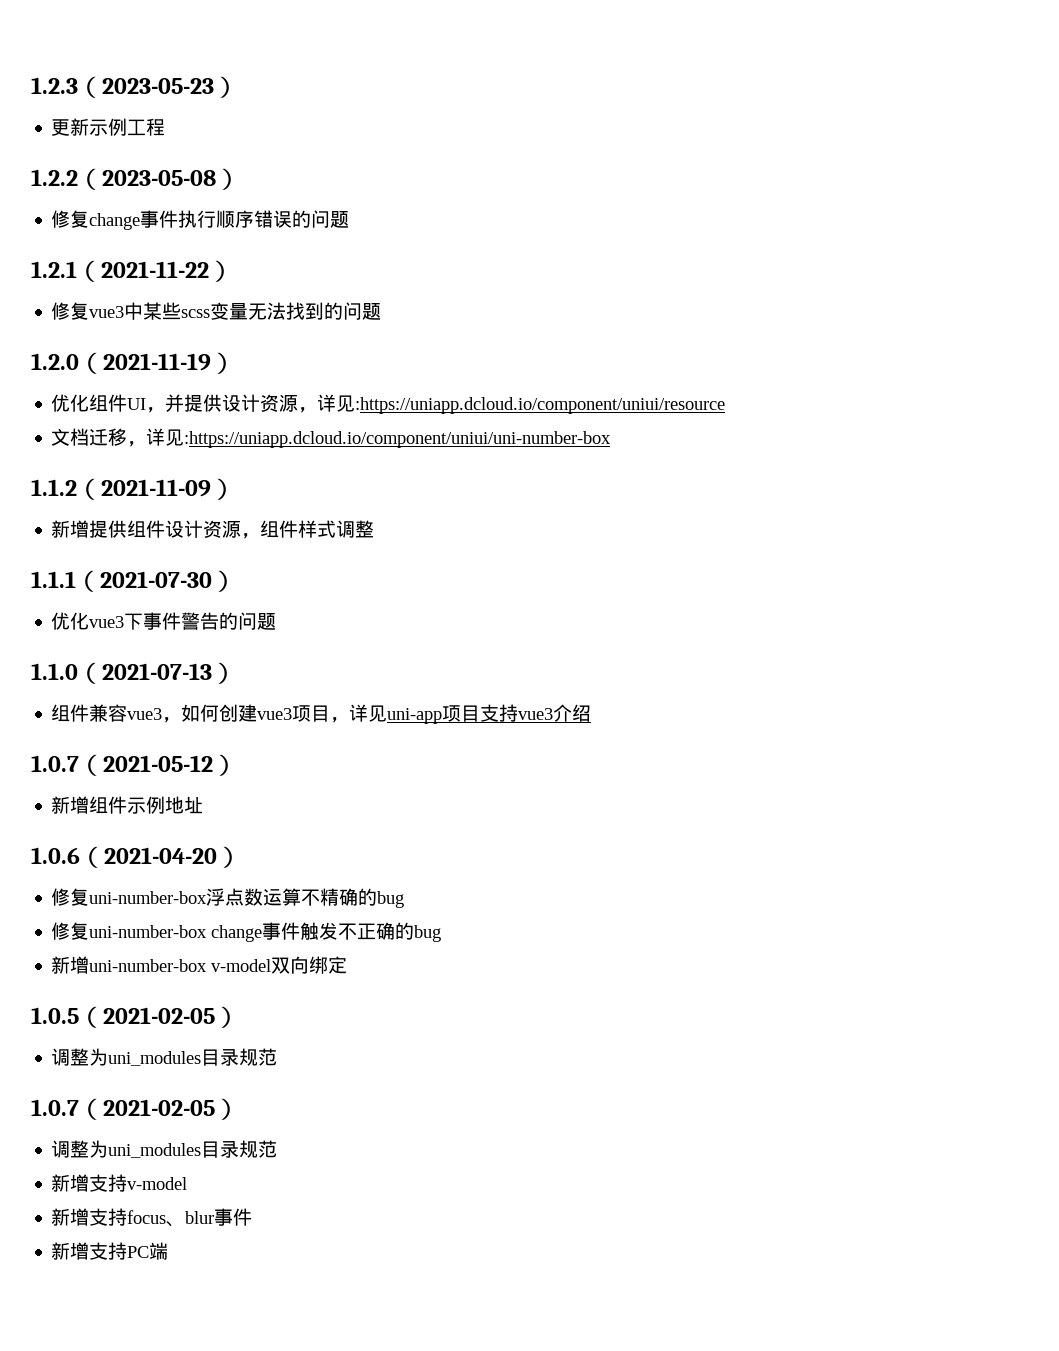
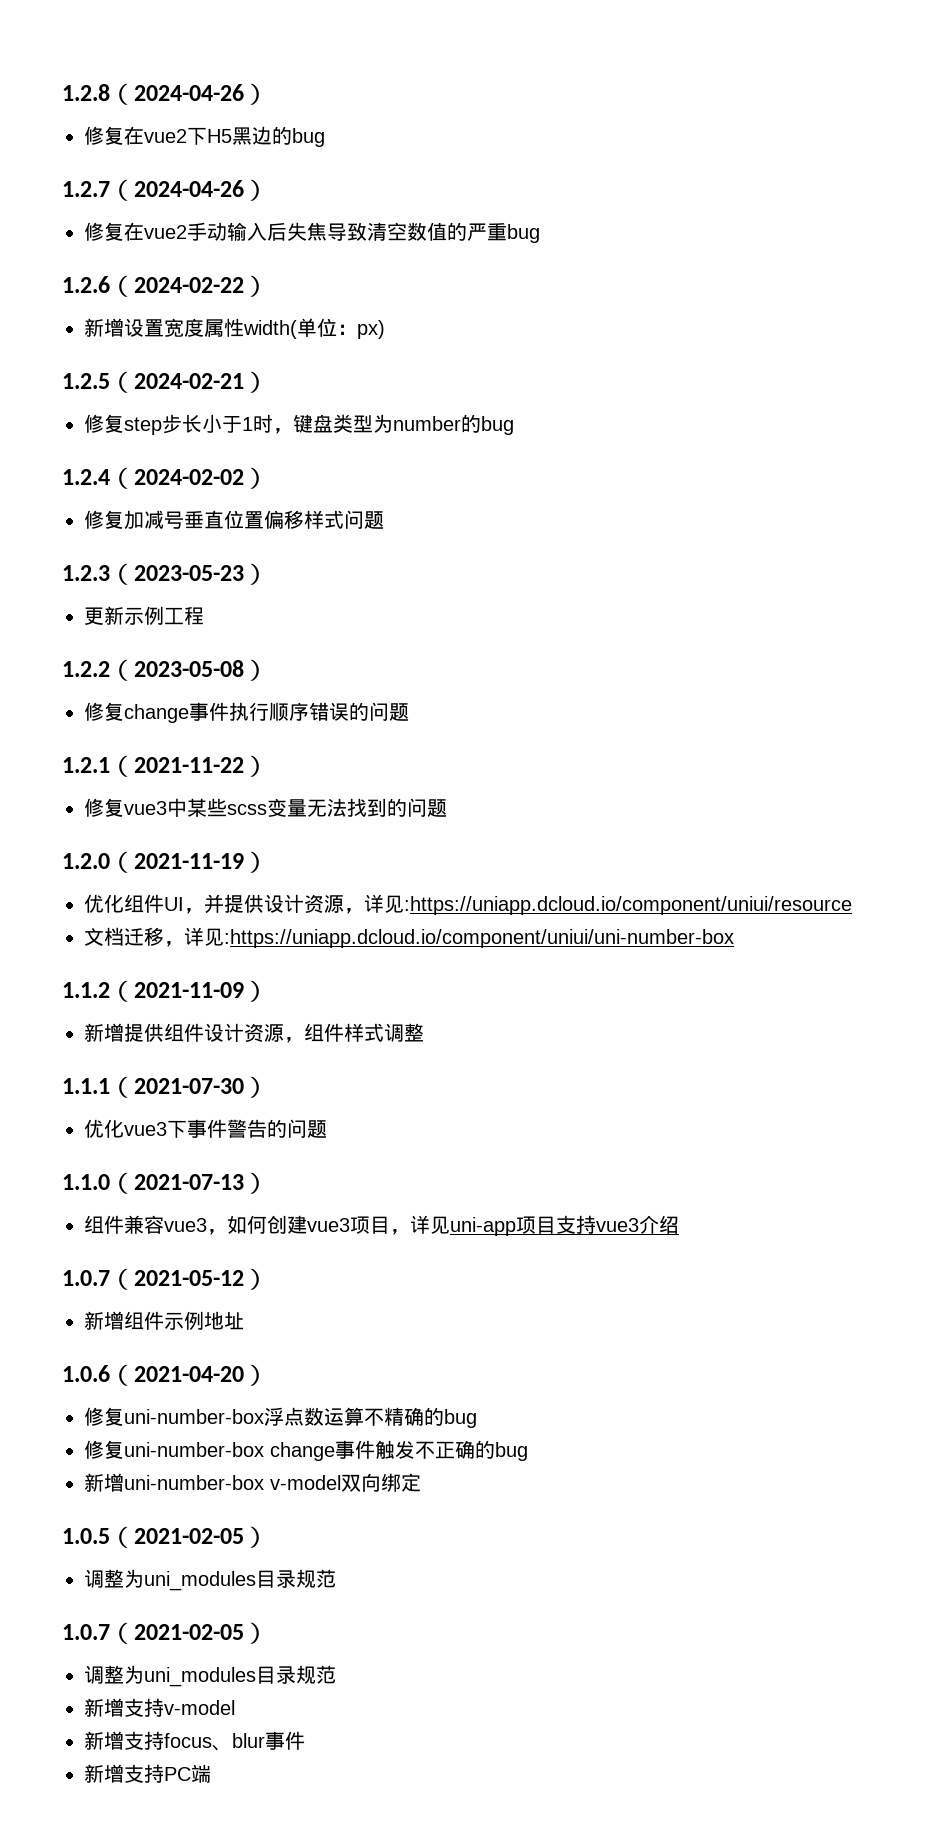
(31, 85) none -> [62,83,268,105] [84,126,325,147] [62,179,268,201] [84,222,540,243] [62,275,268,297] [84,318,385,339] [62,371,268,393] [84,414,514,435] [62,467,268,489] [84,510,384,530] 1.2.8（2024-04-26） // 修复在vue2下H5黑边的bug // 1.2.7（2024-04-26） // 修复在vue2手动输入后失焦导致清空数值的严重bug // 1.2.6（2024-02-22） // 新增设置宽度属性width(单位：px) // 1.2.5（2024-02-21） // 修复step步长小于1时，键盘类型为number的bug // 1.2.4（2024-02-02） // 修复加减号垂直位置偏移样式问题 //

